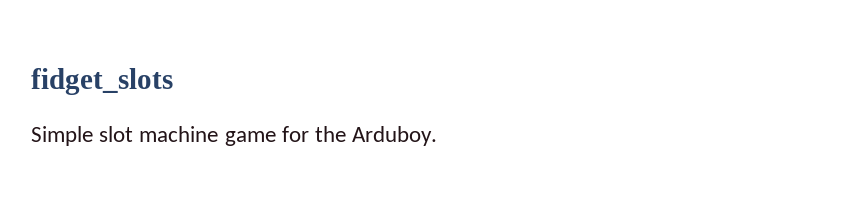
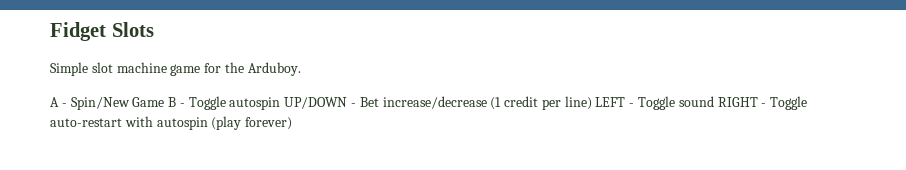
[31,68,173,95] fidget_slots -> [50,22,154,41] Fidget Slots
(438, 136) none -> [50,96,808,110] [50,116,293,130] // A - Spin/New Game B - Toggle autospin UP/DOWN - Bet increase/decrease (1 credit per line) LEFT - Toggle sound RIGHT - Toggle auto-restart with autospin (play forever)

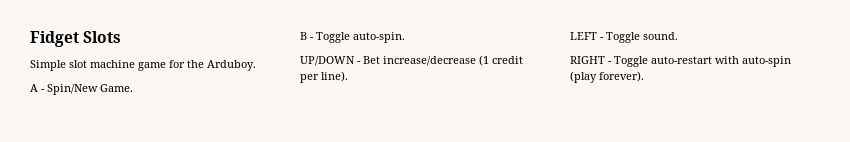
[132,97,165,107] Game -> [100,84,133,92] Game. //
[229,97,281,110] autospin -> [353,32,405,43] auto-spin. //
[564,96,592,110] line) -> [321,71,348,82] line). //
[678,96,714,107] sound -> [643,32,678,40] sound. //
[156,116,293,130] autospin (play forever) -> [742,56,791,67] [570,71,644,83] auto-spin (play forever).

